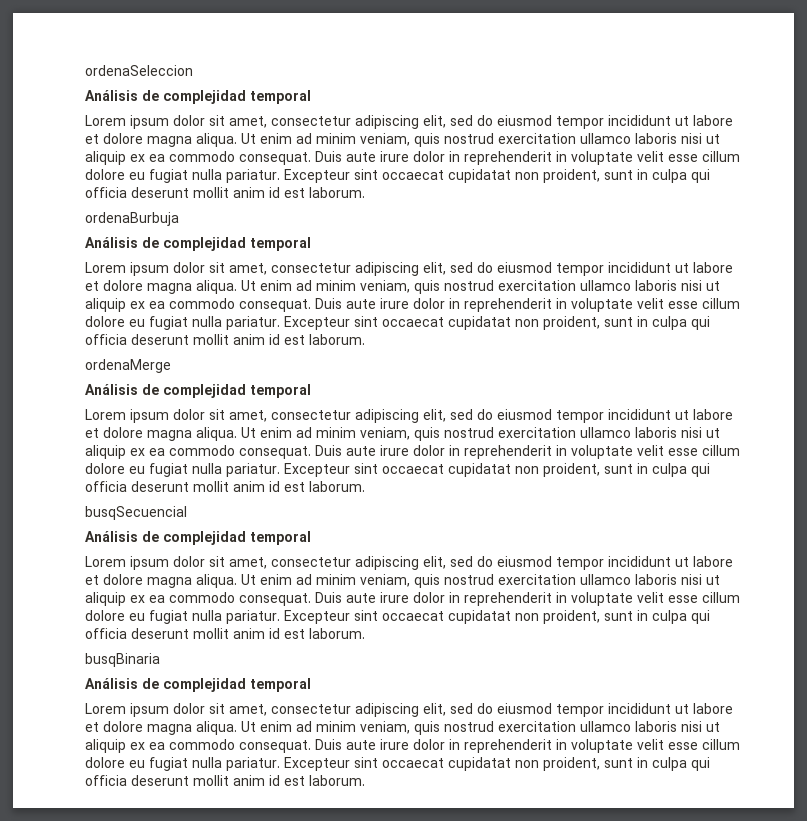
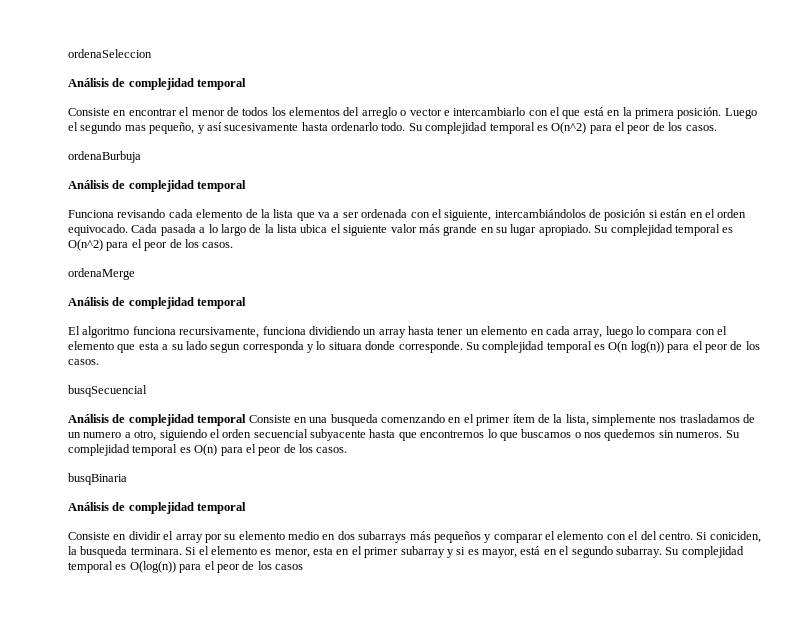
[85,115,733,129] [85,133,720,147] [85,151,740,165] [85,169,710,183] [85,187,365,198] Lorem ipsum dolor sit amet, consectetur adipiscing elit, sed do eiusmod tempor incididunt ut labore et dolore magna aliqua. Ut enim ad minim veniam, quis nostrud exercitation ullamco laboris nisi ut aliquip ex ea commodo consequat. Duis aute irure dolor in reprehenderit in voluptate velit esse cillum dolore eu fugiat nulla pariatur. Excepteur sint occaecat cupidatat non proident, sunt in culpa qui officia deserunt mollit anim id est laborum. -> [68,107,757,119] [68,122,717,134] Consiste en encontrar el menor de todos los elementos del arreglo o vector e intercambiarlo con el que está en la primera posición. Luego el segundo mas pequeño, y así sucesivamente hasta ordenarlo todo. Su complejidad temporal es O(n^2) para el peor de los casos.
[85,262,733,276] [85,280,720,294] [85,298,740,312] [85,316,710,330] [85,334,365,345] Lorem ipsum dolor sit amet, consectetur adipiscing elit, sed do eiusmod tempor incididunt ut labore et dolore magna aliqua. Ut enim ad minim veniam, quis nostrud exercitation ullamco laboris nisi ut aliquip ex ea commodo consequat. Duis aute irure dolor in reprehenderit in voluptate velit esse cillum dolore eu fugiat nulla pariatur. Excepteur sint occaecat cupidatat non proident, sunt in culpa qui officia deserunt mollit anim id est laborum. -> [68,209,747,221] [68,224,734,236] [68,239,234,251] Funciona revisando cada elemento de la lista que va a ser ordenada con el siguiente, intercambiándolos de posición si están en el orden equivocado. Cada pasada a lo largo de la lista ubica el siguiente valor más grande en su lugar apropiado. Su complejidad temporal es O(n^2) para el peor de los casos.
[85,409,733,423] [85,427,720,441] [85,445,740,459] [85,463,710,477] [85,481,365,492] Lorem ipsum dolor sit amet, consectetur adipiscing elit, sed do eiusmod tempor incididunt ut labore et dolore magna aliqua. Ut enim ad minim veniam, quis nostrud exercitation ullamco laboris nisi ut aliquip ex ea commodo consequat. Duis aute irure dolor in reprehenderit in voluptate velit esse cillum dolore eu fugiat nulla pariatur. Excepteur sint occaecat cupidatat non proident, sunt in culpa qui officia deserunt mollit anim id est laborum. -> [68,326,728,338] [68,341,760,353] [68,359,99,365] El algoritmo funciona recursivamente, funciona dividiendo un array hasta tener un elemento en cada array, luego lo compara con el elemento que esta a su lado segun corresponda y lo situara donde corresponde. Su complejidad temporal es O(n log(n)) para el peor de los casos.
[85,556,733,570] [85,574,720,588] [85,592,740,606] [85,610,710,624] [85,628,365,639] // Lorem ipsum dolor sit amet, consectetur adipiscing elit, sed do eiusmod tempor incididunt ut labore et dolore magna aliqua. Ut enim ad minim veniam, quis nostrud exercitation ullamco laboris nisi ut aliquip ex ea commodo consequat. Duis aute irure dolor in reprehenderit in voluptate velit esse cillum dolore eu fugiat nulla pariatur. Excepteur sint occaecat cupidatat non proident, sunt in culpa qui officia deserunt mollit anim id est laborum. -> [248,414,756,426] [68,429,740,441] [68,444,348,456] Consiste en una busqueda comenzando en el primer ítem de la lista, simplemente nos trasladamos de un numero a otro, siguiendo el orden secuencial subyacente hasta que encontremos lo que buscamos o nos quedemos sin numeros. Su complejidad temporal es O(n) para el peor de los casos.
[85,703,733,717] [85,721,720,735] [85,739,740,753] [85,757,710,771] [85,775,365,786] Lorem ipsum dolor sit amet, consectetur adipiscing elit, sed do eiusmod tempor incididunt ut labore et dolore magna aliqua. Ut enim ad minim veniam, quis nostrud exercitation ullamco laboris nisi ut aliquip ex ea commodo consequat. Duis aute irure dolor in reprehenderit in voluptate velit esse cillum dolore eu fugiat nulla pariatur. Excepteur sint occaecat cupidatat non proident, sunt in culpa qui officia deserunt mollit anim id est laborum. -> [68,531,761,543] [68,546,744,558] [68,561,303,573] Consiste en dividir el array por su elemento medio en dos subarrays más pequeños y comparar el elemento con el del centro. Si coniciden, la busqueda terminara. Si el elemento es menor, esta en el primer subarray y si es mayor, está en el segundo subarray. Su complejidad temporal es O(log(n)) para el peor de los casos

